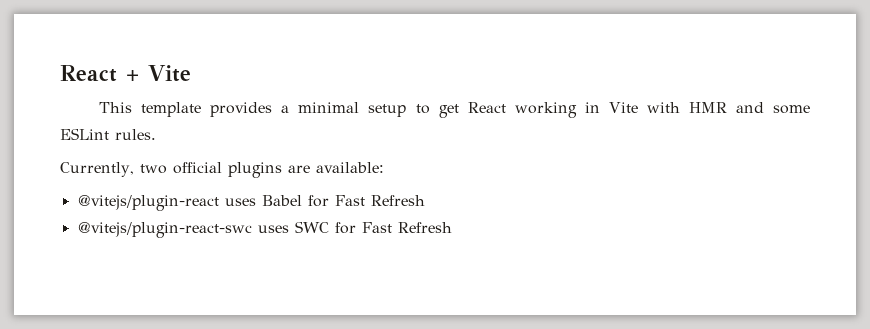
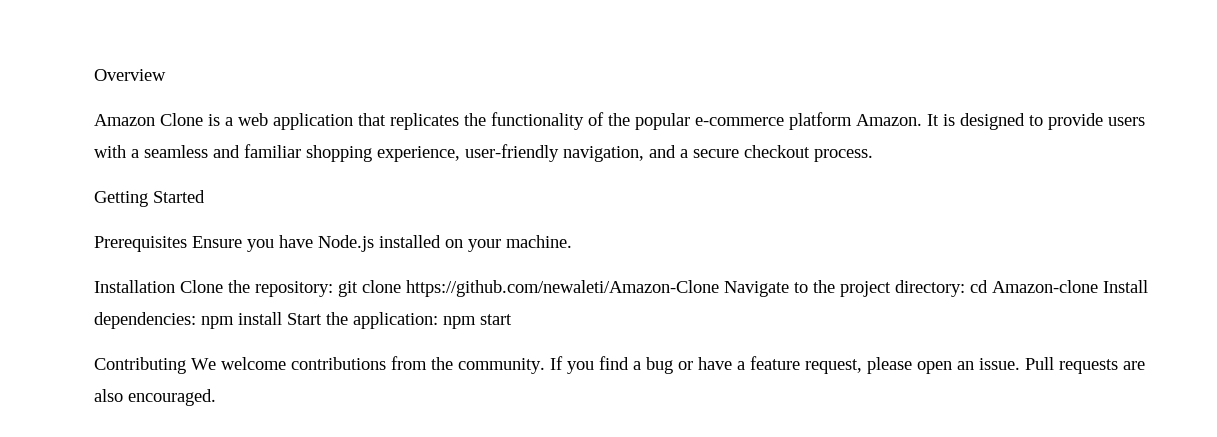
[60,65,191,82] [99,102,811,118] [60,128,156,140] [60,162,384,178] [77,195,425,211] [77,221,452,238] React + Vite // This template provides a minimal setup to get React working in Vite with HMR and some ESLint rules. // Currently, two official plugins are available: // @vitejs/plugin-react uses Babel for Fast Refresh // @vitejs/plugin-react-swc uses SWC for Fast Refresh -> [94,69,166,81] [94,112,1145,130] [94,144,873,162] [94,190,205,207] [94,235,572,252] [94,280,1148,297] [94,312,512,329] [94,356,1145,374] [94,389,216,406] Overview // Amazon Clone is a web application that replicates the functionality of the popular e-commerce platform Amazon. It is designed to provide users with a seamless and familiar shopping experience, user-friendly navigation, and a secure checkout process. // Getting Started // Prerequisites Ensure you have Node.js installed on your machine. // Installation Clone the repository: git clone https://github.com/newaleti/Amazon-Clone Navigate to the project directory: cd Amazon-clone Install dependencies: npm install Start the application: npm start // Contributing We welcome contributions from the community. If you find a bug or have a feature request, please open an issue. Pull requests are also encouraged.

